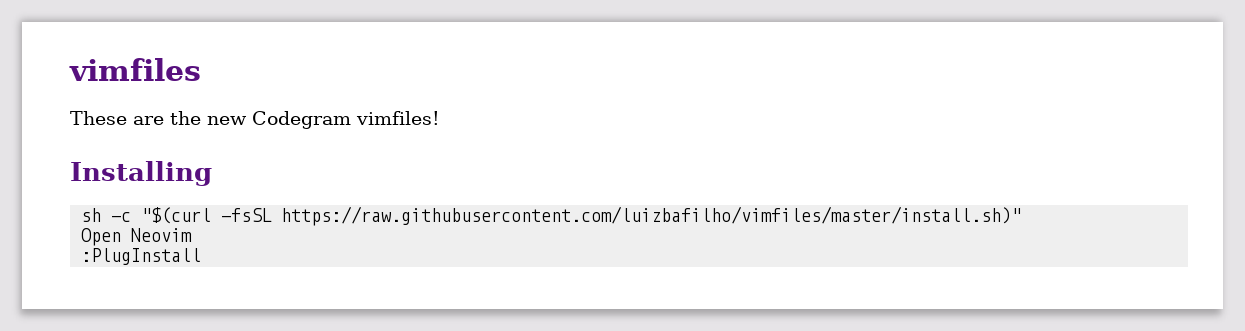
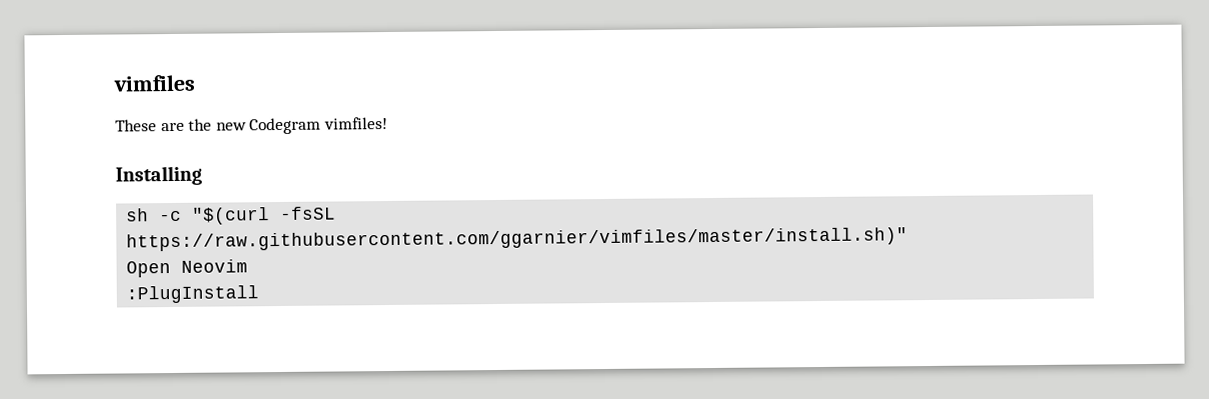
[281,206,1022,226] https://raw.githubusercontent.com/luizbafilho/vimfiles/master/install.sh)" -> [126,227,909,252] https://raw.githubusercontent.com/ggarnier/vimfiles/master/install.sh)"

